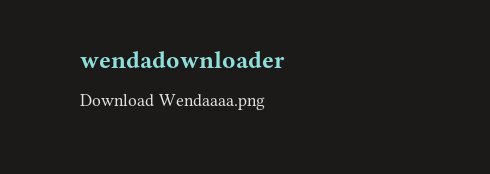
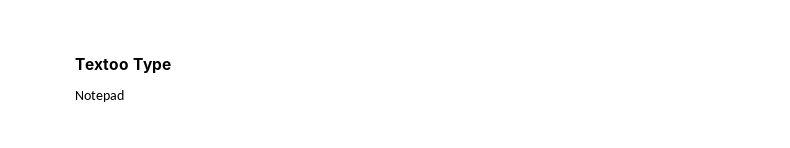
[80,51,285,68] [80,94,265,110] wendadownloader // Download Wendaaaa.png -> [75,58,172,74] [75,90,124,102] Textoo Type // Notepad

